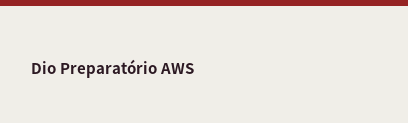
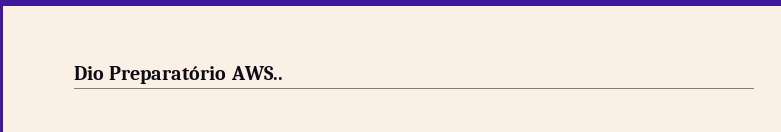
[160,63,195,74] AWS -> [230,66,283,80] AWS..

